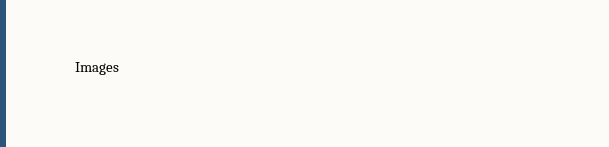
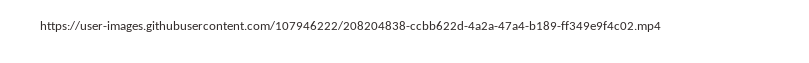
[75,62,119,75] Images -> [40,21,661,32] https://user-images.githubusercontent.com/107946222/208204838-ccbb622d-4a2a-47a4-b189-ff349e9f4c02.mp4

